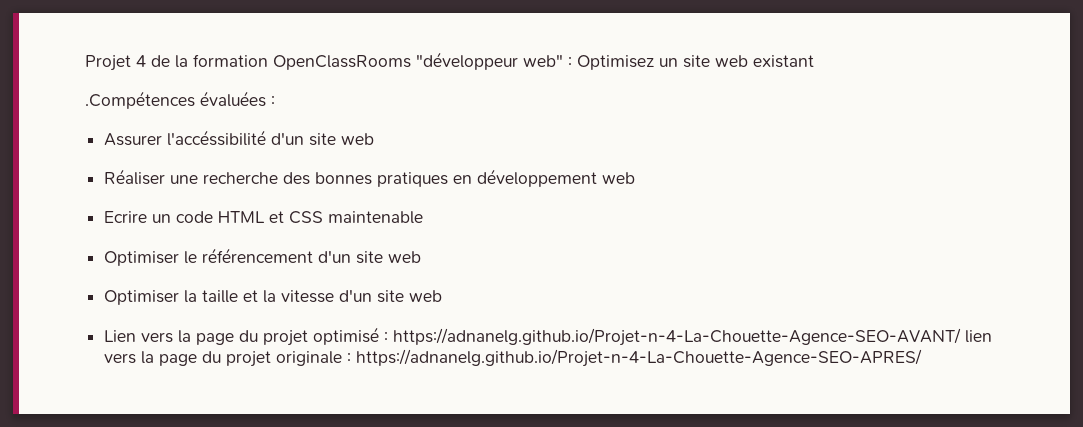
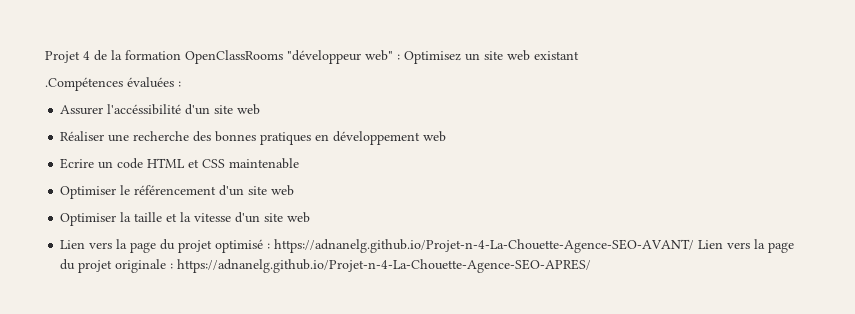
[965,330,993,343] lien -> [698,240,724,249] Lien

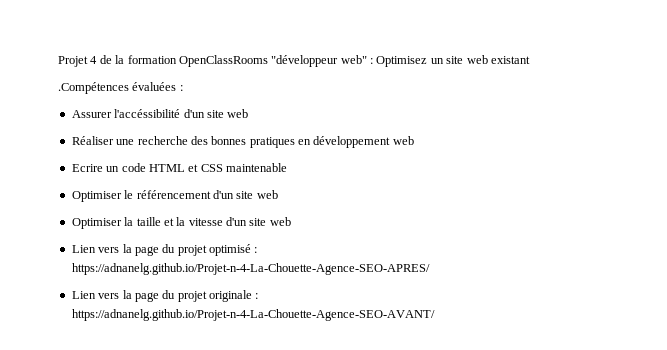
[274,239,695,253] https://adnanelg.github.io/Projet-n-4-La-Chouette-Agence-SEO-AVANT/ -> [71,263,430,275] https://adnanelg.github.io/Projet-n-4-La-Chouette-Agence-SEO-APRES/ //
[177,259,592,273] https://adnanelg.github.io/Projet-n-4-La-Chouette-Agence-SEO-APRES/ -> [71,309,435,321] https://adnanelg.github.io/Projet-n-4-La-Chouette-Agence-SEO-AVANT/

